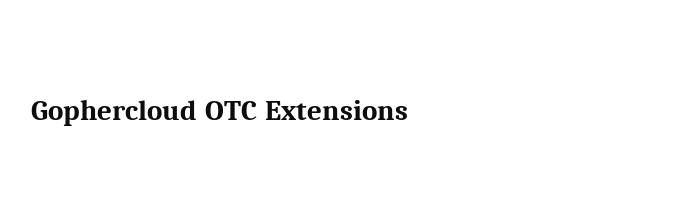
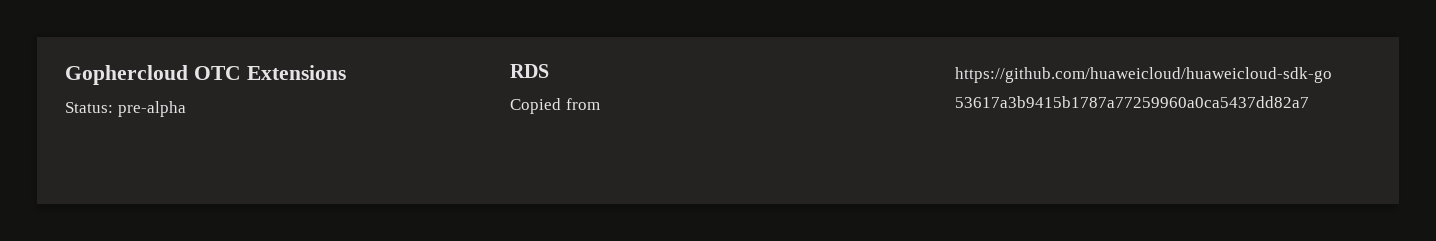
(408, 110) none -> [65,101,186,117] [510,64,549,78] [510,98,600,114] [955,67,1332,83] [955,96,1309,108] // Status: pre-alpha // RDS // Copied from https://github.com/huaweicloud/huaweicloud-sdk-go 53617a3b9415b1787a77259960a0ca5437dd82a7

